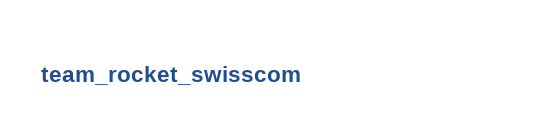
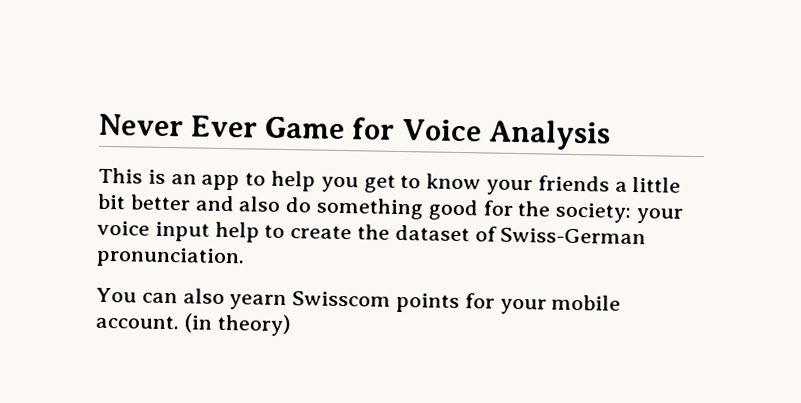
[41,66,301,85] team_rocket_swisscom -> [99,113,612,151] [98,167,682,196] [97,193,684,224] [97,220,647,245] [96,246,245,269] [96,287,622,315] [95,313,292,337] Never Ever Game for Voice Analysis // This is an app to help you get to know your friends a little bit better and also do something good for the society: your voice input help to create the dataset of Swiss-German pronunciation. // You can also yearn Swisscom points for your mobile account. (in theory)

